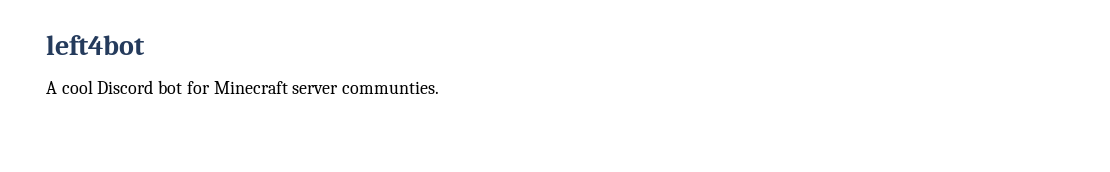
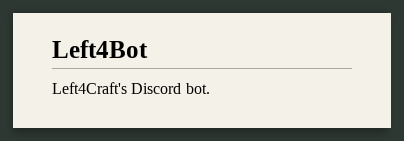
[46,35,145,55] [46,80,440,94] left4bot // A cool Discord bot for Minecraft server communties. -> [52,40,148,58] [52,82,210,94] Left4Bot // Left4Craft's Discord bot.

